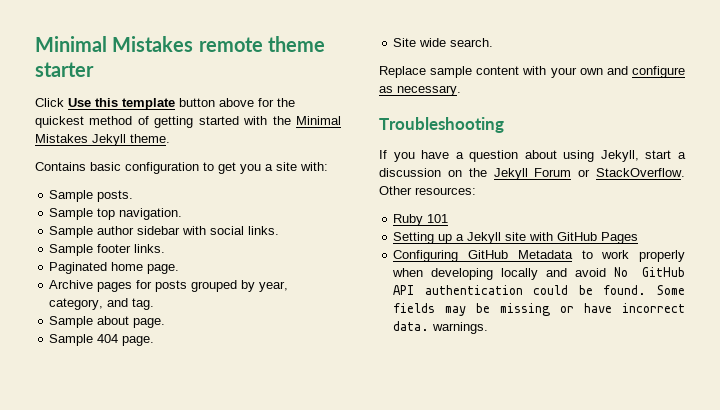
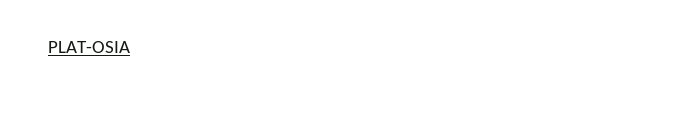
[35,36,325,52] [35,62,94,77] [35,98,295,110] [35,116,341,128] [35,134,170,146] [35,162,328,174] [49,190,134,202] [49,208,183,220] [49,226,280,238] [49,244,166,256] [49,262,180,274] [49,280,289,292] [49,298,155,310] [49,316,166,328] [49,334,155,346] [393,38,494,47] [379,66,685,78] [379,85,461,96] [379,117,504,133] [379,150,686,162] [379,168,685,180] [379,186,476,195] [393,214,449,226] [393,232,639,244] [393,250,685,262] [392,267,685,280] [393,285,685,295] [393,303,685,316] [393,321,489,334] Minimal Mistakes remote theme starter // Click Use this template button above for the quickest method of getting started with the Minimal Mistakes Jekyll theme. // Contains basic configuration to get you a site with: // Sample posts. // Sample top navigation. // Sample author sidebar with social links. // Sample footer links. // Paginated home page. // Archive pages for posts grouped by year, category, and tag. // Sample about page. // Sample 404 page. // Site wide search. // Replace sample content with your own and configure as necessary. // Troubleshooting // If you have a question about using Jekyll, start a discussion on the Jekyll Forum or StackOverflow. Other resources: // Ruby 101 // Setting up a Jekyll site with GitHub Pages // Configuring GitHub Metadata to work properly when developing locally and avoid No GitHub API authentication could be found. Some fields may be missing or have incorrect data. warnings. -> [48,41,130,53] PLAT-OSIA

